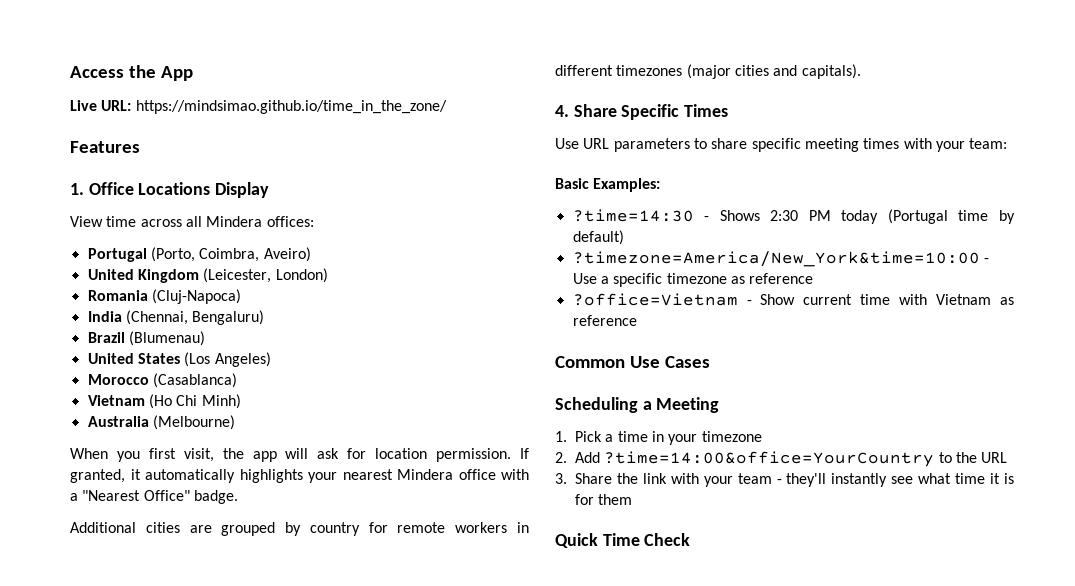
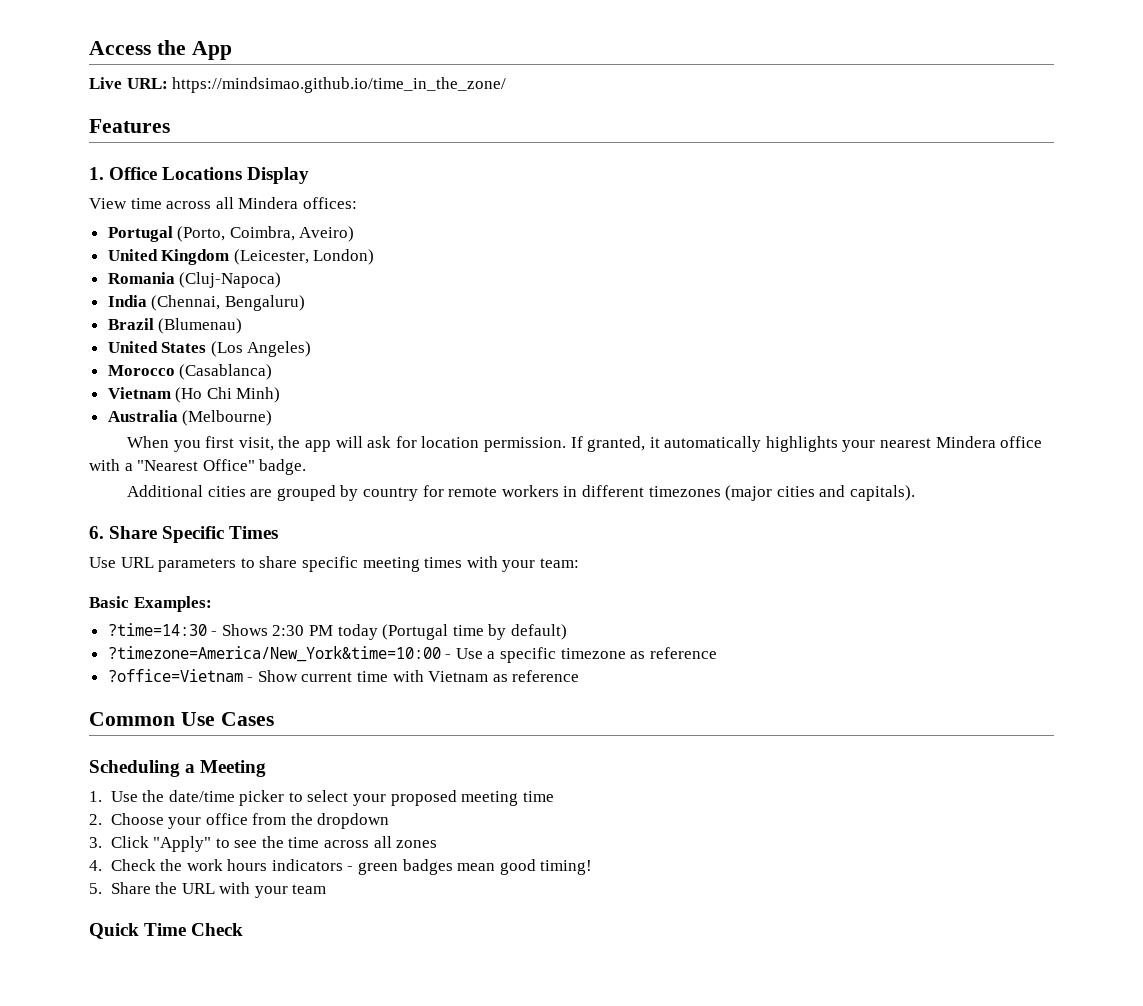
[555,105,569,117] 4. -> [89,526,104,539] 6.
[575,431,762,445] [555,451,1008,467] [555,473,567,484] Pick a time in your timezone // 2. Add ?time=14:00&office=YourCountry to the URL // 3. -> [110,790,554,806] [89,813,390,829] [89,836,438,852] [89,859,593,875] [89,883,102,894] Use the date/time picker to select your proposed meeting time // 2. Choose your office from the dropdown // 3. Click "Apply" to see the time across all zones // 4. Check the work hours indicators - green badges mean good timing! // 5.
[642,473,667,484] link -> [181,883,215,894] URL
[776,473,1014,487] [575,494,633,505] - they'll instantly see what time it is for them -> (327, 889) none

